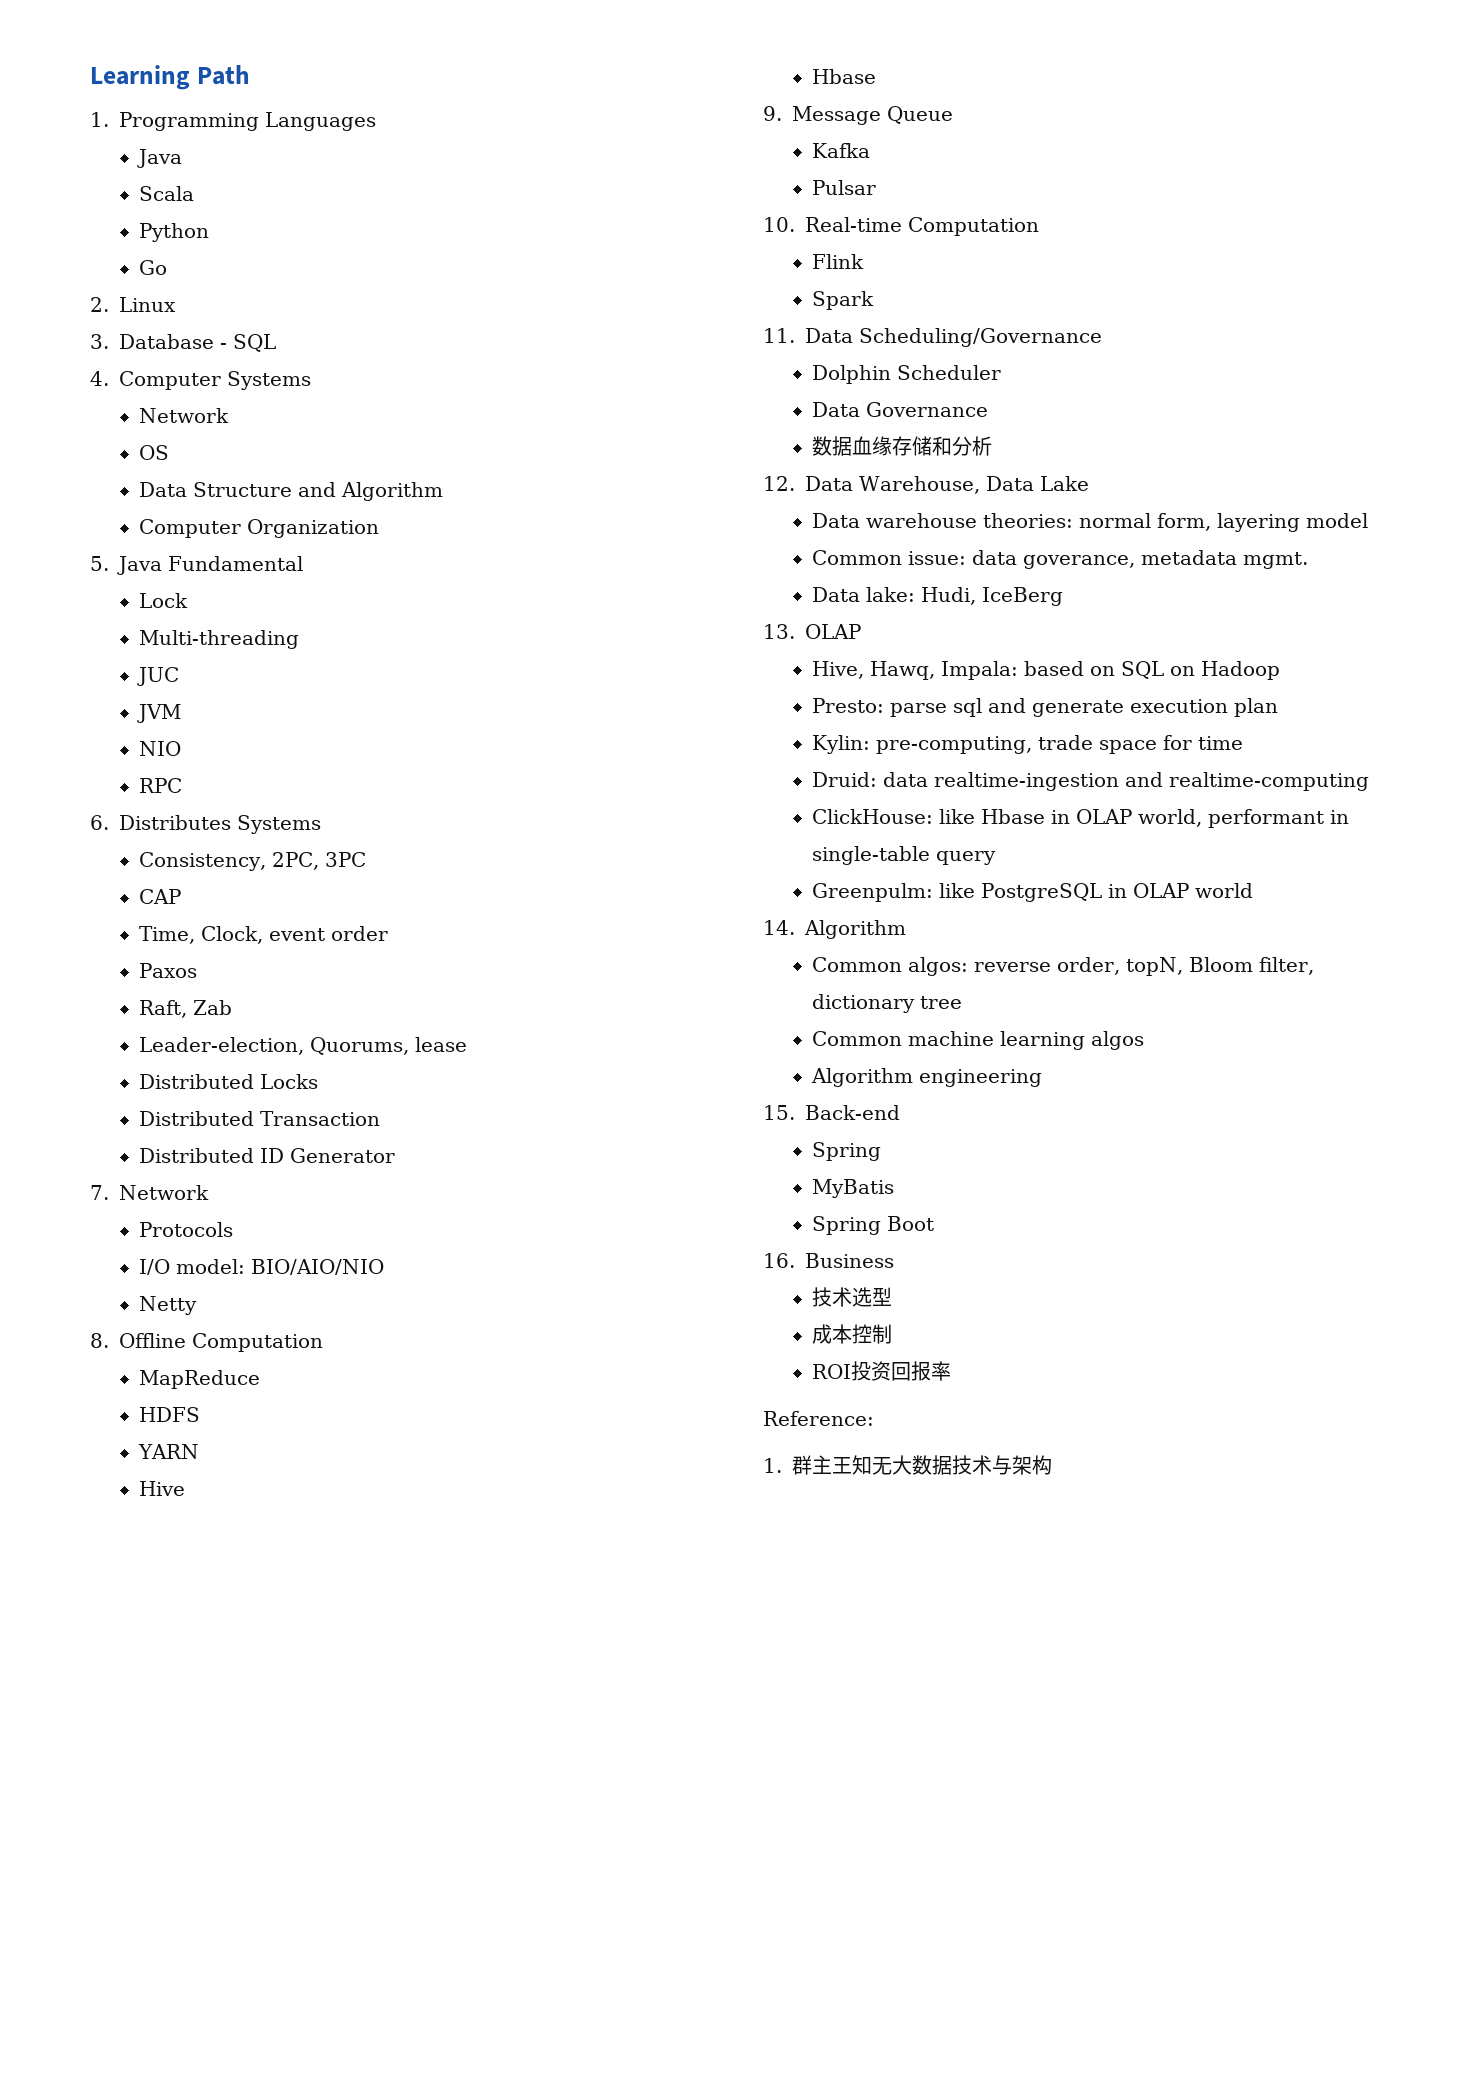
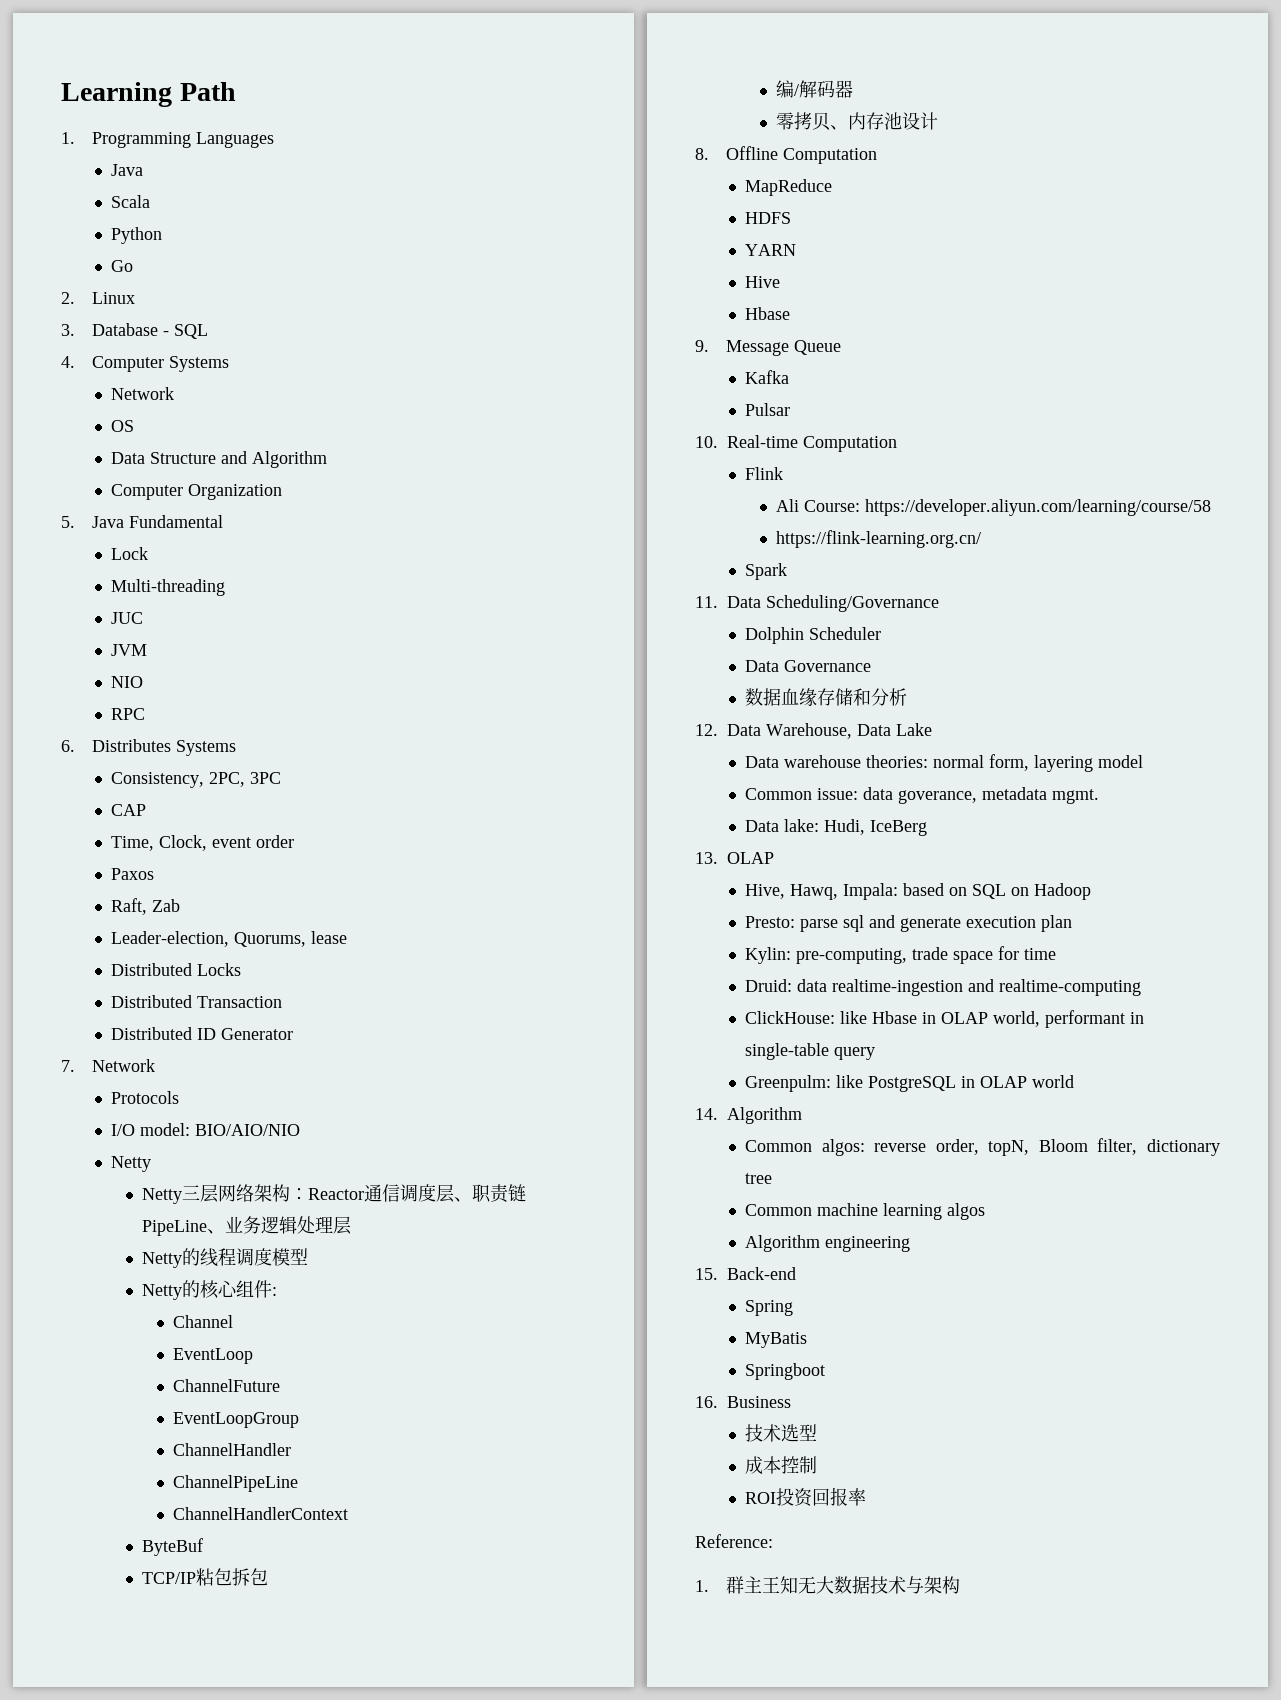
(197, 1305) none -> [142,1184,527,1204] [142,1216,352,1236] [142,1248,309,1268] [142,1280,278,1300] [172,1315,233,1328] [172,1348,253,1364] [172,1379,280,1392] [172,1412,299,1428] [172,1443,291,1456] [172,1475,298,1492] [172,1507,348,1520] [142,1538,204,1556] [142,1568,269,1586] [776,80,854,98] [776,112,939,131] // Netty三层网络架构：Reactor通信调度层、职责链PipeLine、业务逻辑处理层 // Netty的线程调度模型 // Netty的核心组件: // Channel // EventLoop // ChannelFuture // EventLoopGroup // ChannelHandler // ChannelPipeLine // ChannelHandlerContext // ByteBuf // TCP/IP粘包拆包 // 编/解码器 // 零拷贝、内存池设计
(864, 261) none -> [776,499,1212,516] [776,530,982,548] // Ali Course: https://developer.aliyun.com/learning/course/58 // https://flink-learning.org.cn/
[811,1216,934,1235] Spring Boot -> [745,1363,826,1380] Springboot

